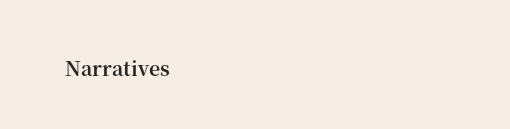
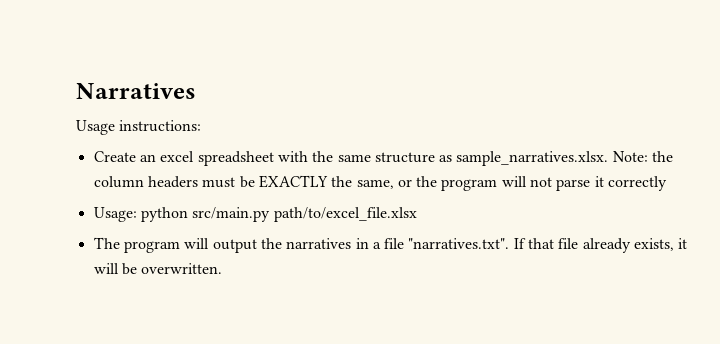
(170, 68) none -> [76,120,202,135] [93,151,674,166] [93,175,668,191] [93,207,417,222] [93,237,688,253] [93,263,223,275] // Usage instructions: // Create an excel spreadsheet with the same structure as sample_narratives.xlsx. Note: the column headers must be EXACTLY the same, or the program will not parse it correctly // Usage: python src/main.py path/to/excel_file.xlsx // The program will output the narratives in a file "narratives.txt". If that file already exists, it will be overwritten.

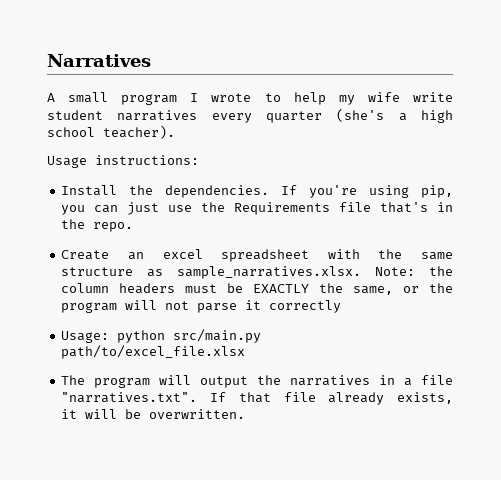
[76,120,202,135] Usage instructions: -> [47,92,453,105] [47,108,453,123] [47,125,175,139] [47,155,199,168] [61,185,453,198] [61,202,453,215] [61,219,134,232] A small program I wrote to help my wife write student narratives every quarter (she's a high school teacher). // Usage instructions: // Install the dependencies. If you're using pip, you can just use the Requirements file that's in the repo.

